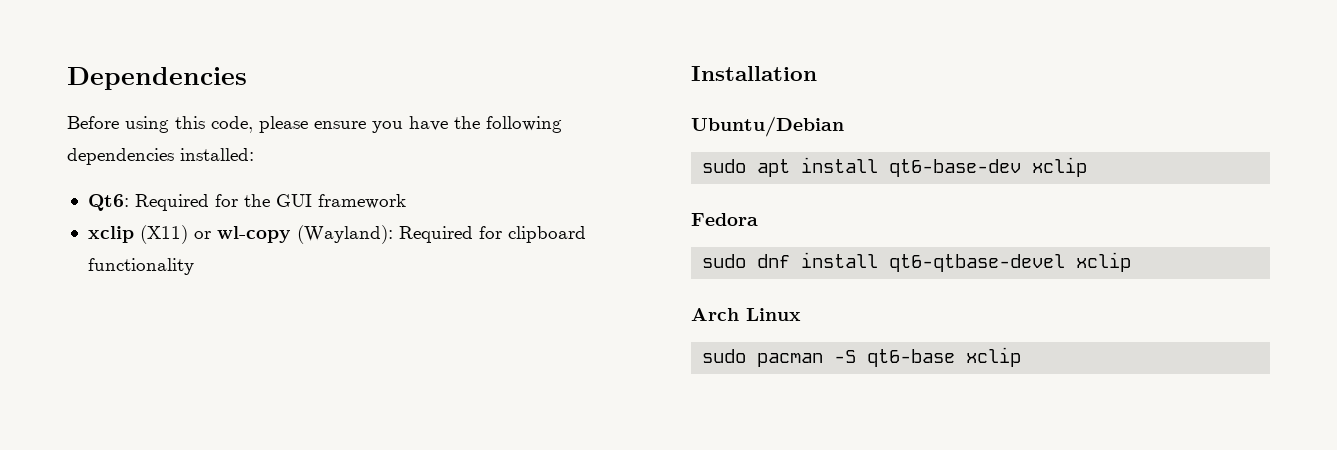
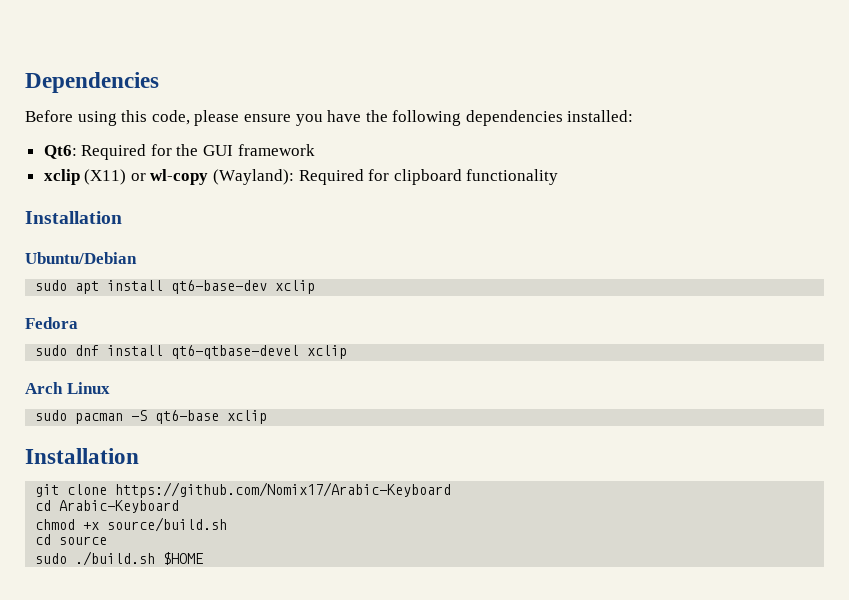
(1022, 357) none -> [25,448,139,464] [35,482,452,498] [35,500,180,513] [35,517,228,532] [35,534,108,545] [35,551,204,566] // Installation // git clone https://github.com/Nomix17/Arabic-Keyboard // cd Arabic-Keyboard // chmod +x source/build.sh // cd source // sudo ./build.sh $HOME

